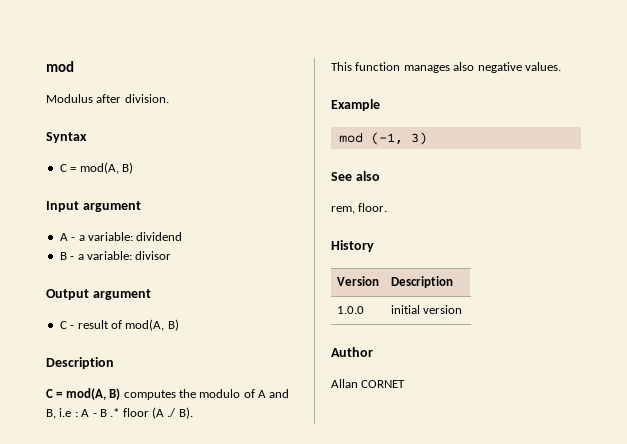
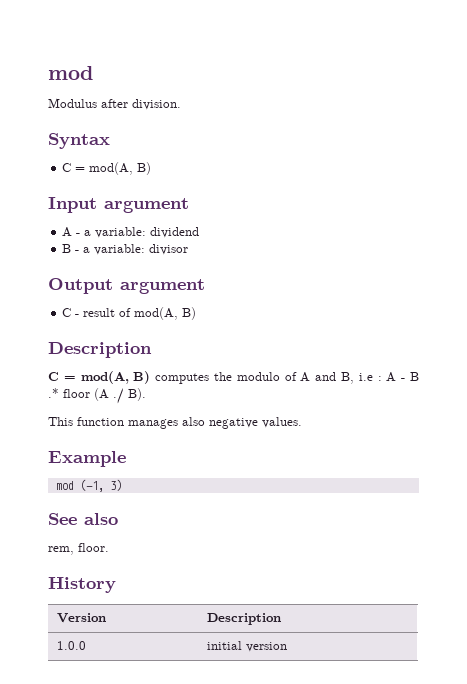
[331,347,373,357] [331,379,406,388] // Author // Allan CORNET -> (287, 647) none

